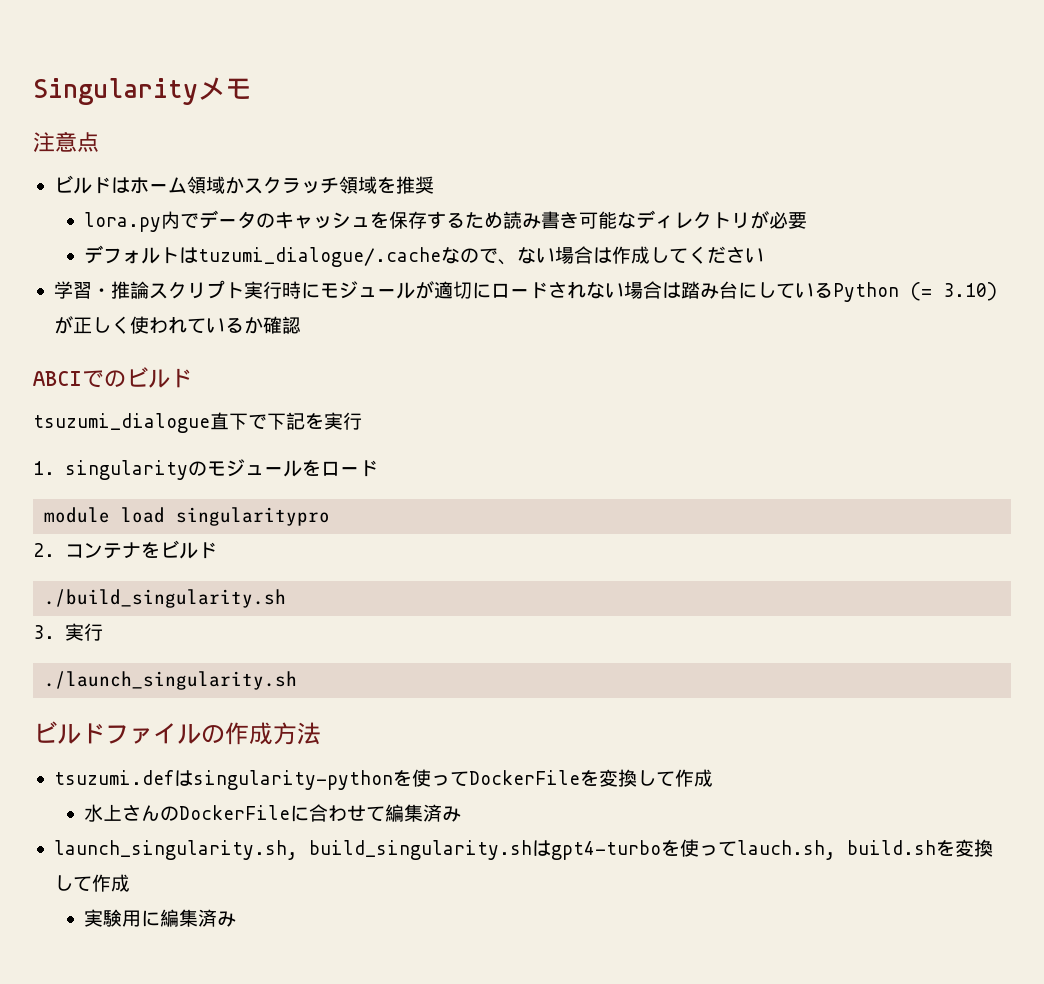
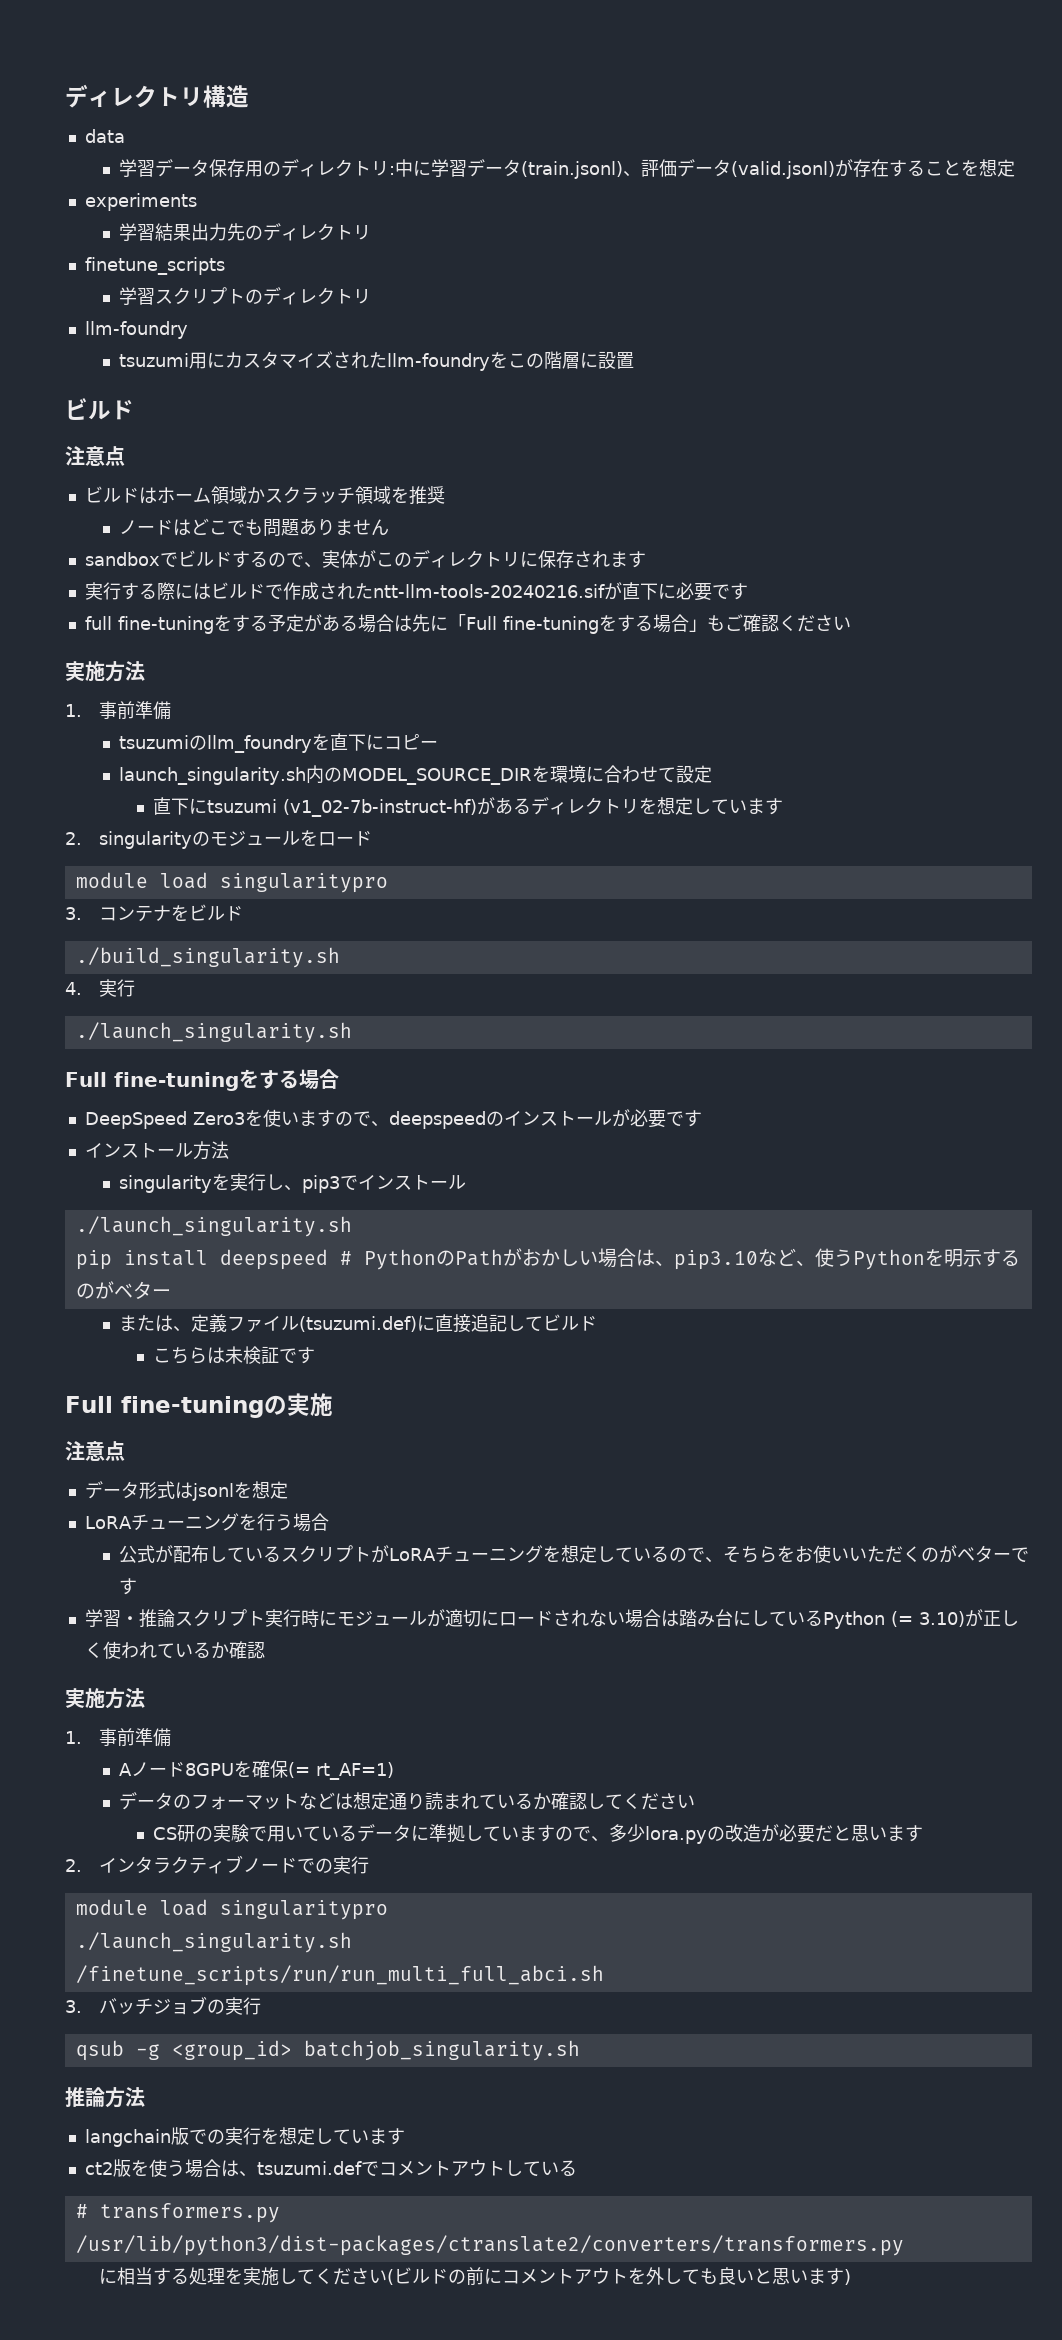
[33,77,252,105] Singularityメモ -> [65,84,249,108] [84,129,125,143] [119,159,1016,179] [84,193,197,211] [119,223,372,241] [84,257,225,275] [119,287,372,305] [84,321,188,339] [119,351,635,371] [65,398,134,420] ディレクトリ構造 // data // 学習データ保存用のディレクトリ:中に学習データ(train.jsonl)、評価データ(valid.jsonl)が存在することを想定 // experiments // 学習結果出力先のディレクトリ // finetune_scripts // 学習スクリプトのディレクトリ // llm-foundry // tsuzumi用にカスタマイズされたllm-foundryをこの階層に設置 // ビルド
[83,210,807,232] [83,245,764,267] lora.py内でデータのキャッシュを保存するため読み書き可能なディレクトリが必要 // デフォルトはtuzumi_dialogue/.cacheなので、ない場合は作成してください -> [119,518,390,537] [84,550,646,568] [84,582,748,601] [84,614,851,634] [65,661,145,682] [65,701,172,720] [119,733,439,753] [119,765,712,785] [153,797,784,817] [65,830,373,849] [75,872,388,893] [65,904,244,922] [75,947,340,968] [65,979,136,997] [75,1022,352,1043] [65,1069,339,1091] [84,1109,702,1129] [84,1141,229,1160] [119,1173,467,1193] [75,1216,352,1237] [75,1248,1020,1270] [75,1281,171,1299] [119,1314,598,1333] [153,1346,316,1364] [65,1393,333,1418] [65,1441,125,1461] [84,1481,288,1501] [84,1513,329,1532] [119,1545,1030,1563] [119,1578,138,1595] ノードはどこでも問題ありません // sandboxでビルドするので、実体がこのディレクトリに保存されます // 実行する際にはビルドで作成されたntt-llm-tools-20240216.sifが直下に必要です // full fine-tuningをする予定がある場合は先に「Full fine-tuningをする場合」もご確認ください // 実施方法 // 1.事前準備 // tsuzumiのllm_foundryを直下にコピー // launch_singularity.sh内のMODEL_SOURCE_DIRを環境に合わせて設定 // 直下にtsuzumi (v1_02-7b-instruct-hf)があるディレクトリを想定しています // 2. singularityのモジュールをロード // module load singularitypro // 3.コンテナをビルド // ./build_singularity.sh // 4.実行 // ./launch_singularity.sh // Full fine-tuningをする場合 // DeepSpeed Zero3を使いますので、deepspeedのインストールが必要です // インストール方法 // singularityを実行し、pip3でインストール // ./launch_singularity.sh // pip install deepspeed # PythonのPathがおかしい場合は、pip3.10など、使うPythonを明示するのがベター // または、定義ファイル(tsuzumi.def)に直接追記してビルド // こちらは未検証です // Full fine-tuningの実施 // 注意点 // データ形式はjsonlを想定 // LoRAチューニングを行う場合 // 公式が配布しているスクリプトがLoRAチューニングを想定しているので、そちらをお使いいただくのがベターです
[33,367,192,388] [33,412,362,433] [33,459,378,480] [44,507,331,526] [33,540,217,559] [44,589,287,608] [33,623,103,641] [44,671,298,690] [33,721,321,745] [53,769,713,790] [83,804,461,822] [53,839,993,860] [53,874,130,892] [83,909,236,927] ABCIでのビルド // tsuzumi_dialogue直下で下記を実行 // 1. singularityのモジュールをロード // module load singularitypro // 2.コンテナをビルド // ./build_singularity.sh // 3.実行 // ./launch_singularity.sh // ビルドファイルの作成方法 // tsuzumi.defはsingularity-pythonを使ってDockerFileを変換して作成 // 水上さんのDockerFileに合わせて編集済み // launch_singularity.sh, build_singularity.shはgpt4-turboを使ってlauch.sh, build.shを変換して作成 // 実験用に編集済み -> [65,1688,145,1709] [65,1728,172,1747] [119,1760,395,1780] [119,1792,696,1810] [153,1824,924,1844] [65,1855,370,1874] [75,1899,388,1920] [75,1932,352,1953] [75,1965,604,1986] [65,1996,262,2015] [75,2040,580,2061] [65,2087,145,2108] [84,2127,405,2147] [84,2159,577,2178] [75,2203,280,2223] [75,2235,904,2256] [99,2267,852,2286] 実施方法 // 1.事前準備 // Aノード8GPUを確保(= rt_AF=1) // データのフォーマットなどは想定通り読まれているか確認してください // CS研の実験で用いているデータに準拠していますので、多少lora.pyの改造が必要だと思います // 2.インタラクティブノードでの実行 // module load singularitypro // ./launch_singularity.sh // /finetune_scripts/run/run_multi_full_abci.sh // 3.バッチジョブの実行 // qsub -g <group_id> batchjob_singularity.sh // 推論方法 // langchain版での実行を想定しています // ct2版を使う場合は、tsuzumi.defでコメントアウトしている // # transformers.py /usr/lib/python3/dist-packages/ctranslate2/converters/transformers.py // に相当する処理を実施してください(ビルドの前にコメントアウトを外しても良いと思います)

